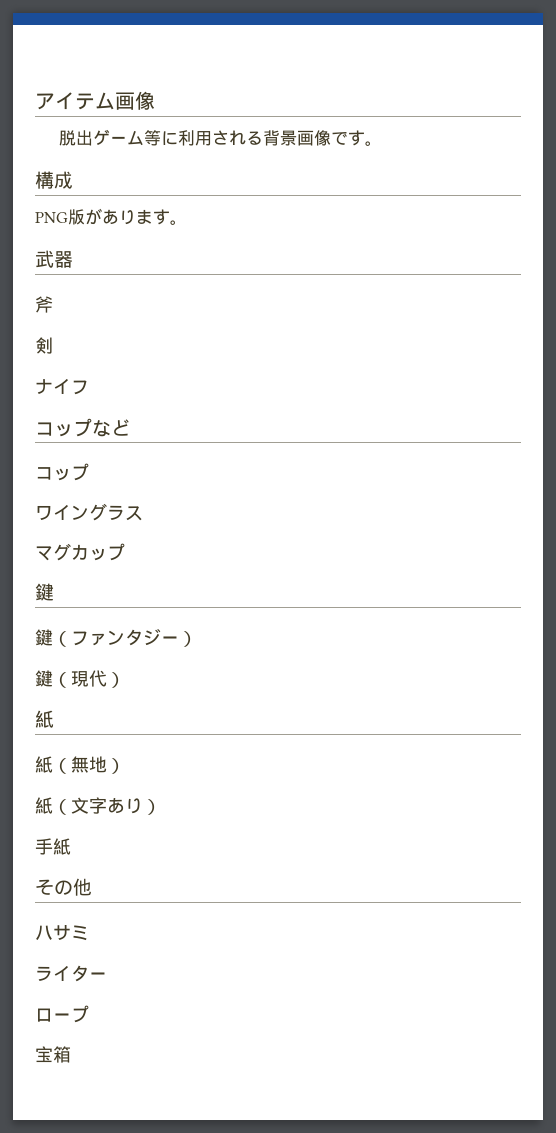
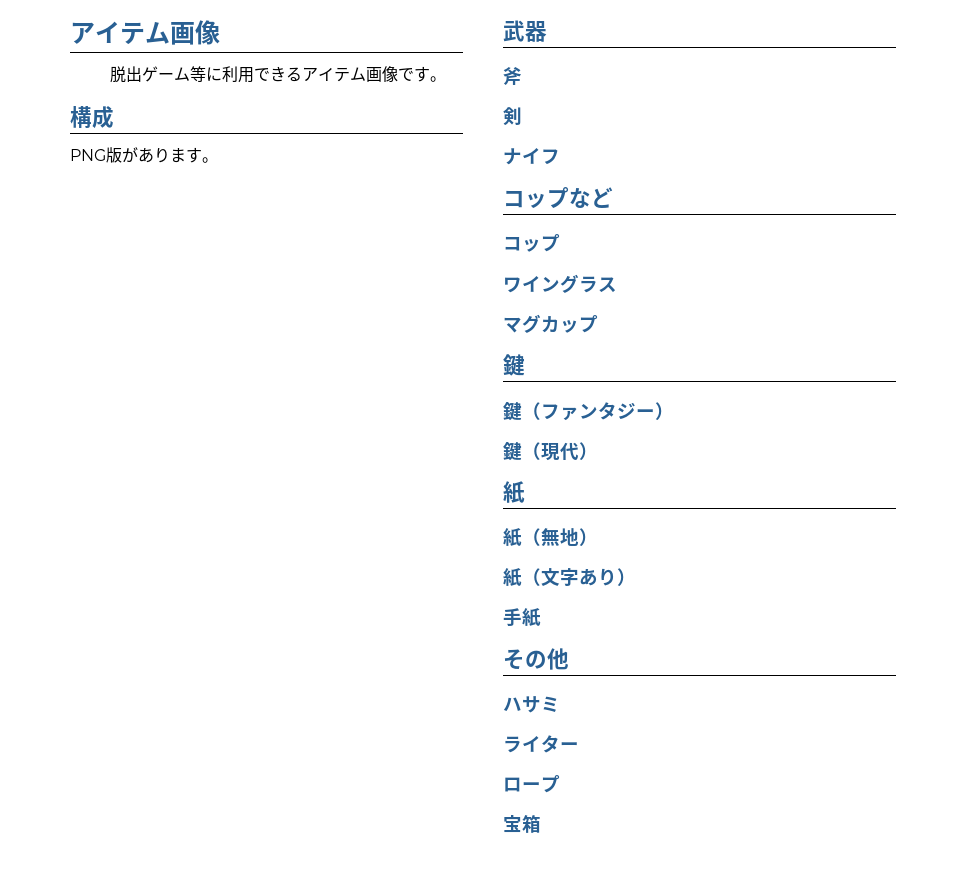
[212,130,298,146] される背景 -> [254,66,367,82] できるアイテム

